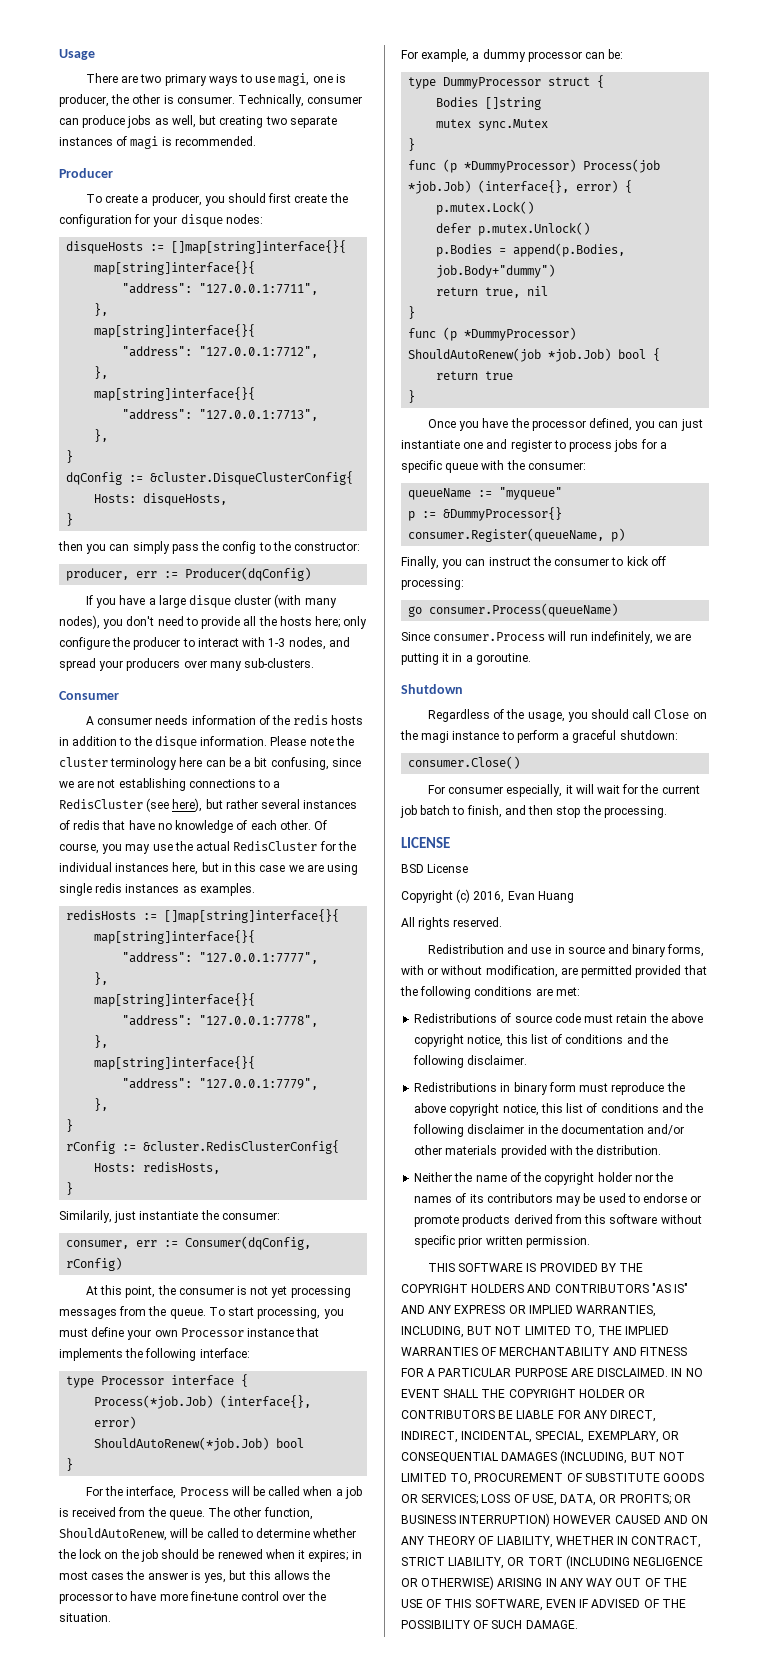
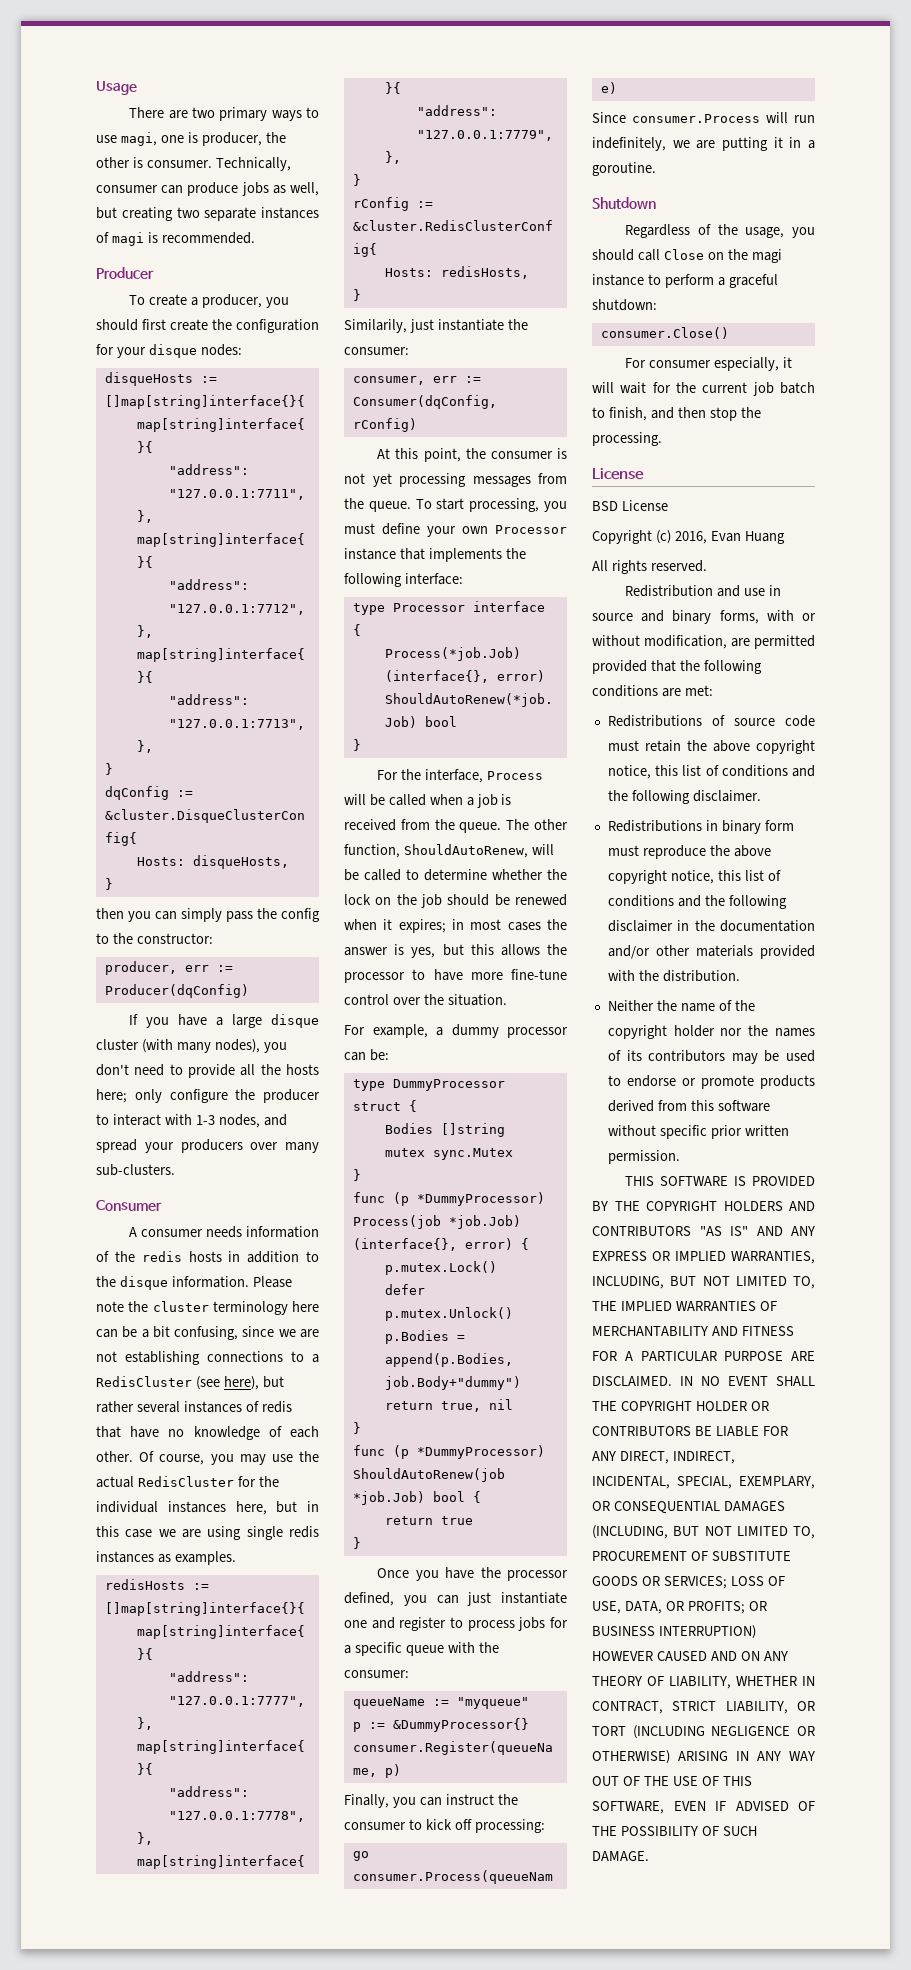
[401,837,450,848] LICENSE -> [592,468,644,480] License

